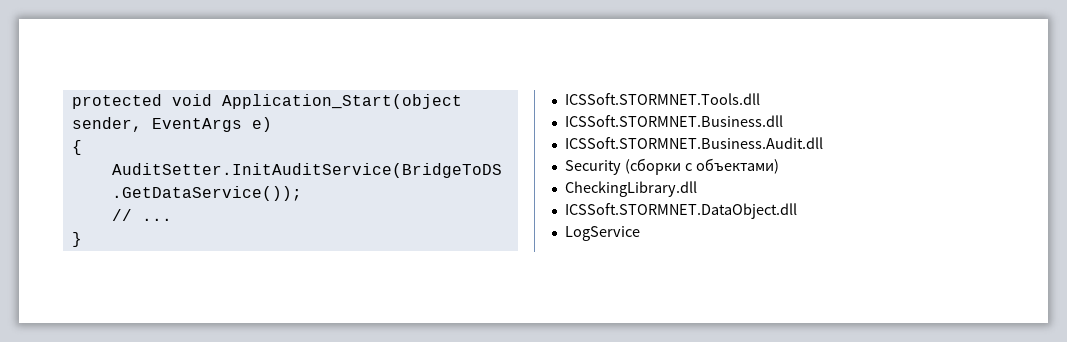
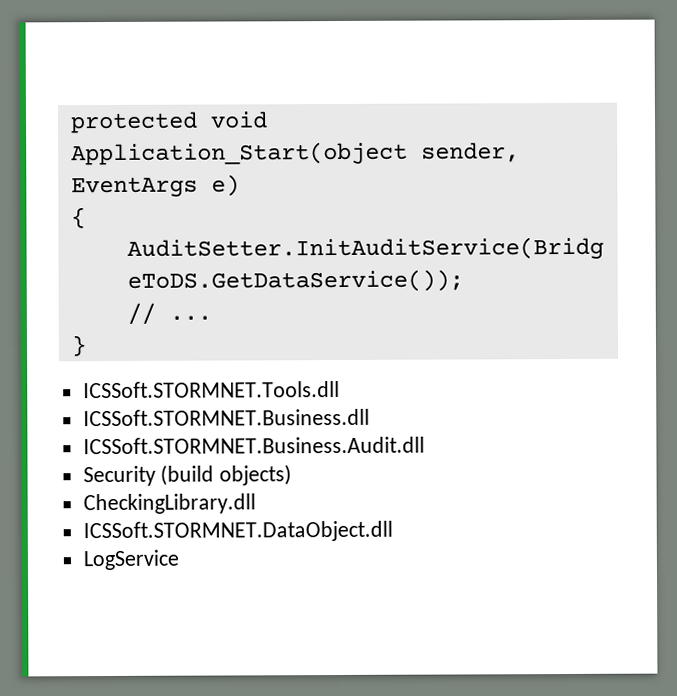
[624,158,779,175] (сборки с объектами) -> [160,464,293,486] (build objects)

